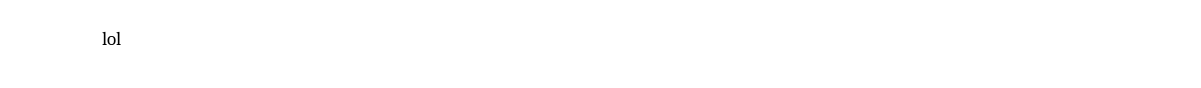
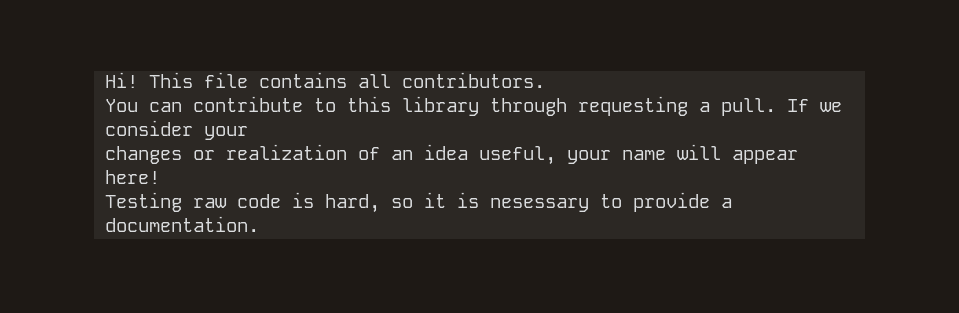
[102,31,121,45] lol -> [105,72,546,88] [105,96,843,116] [105,120,249,140] [105,144,799,165] [105,170,161,184] [105,192,733,213] [105,216,260,232] Hi! This file contains all contributors. // You can contribute to this library through requesting a pull. If we consider your // changes or realization of an idea useful, your name will appear here! // Testing raw code is hard, so it is nesessary to provide a documentation.

